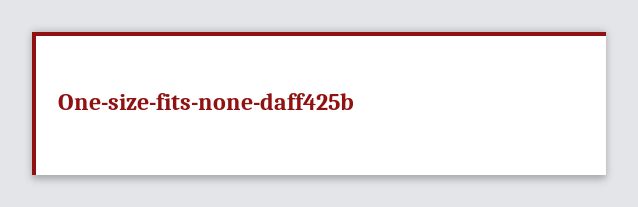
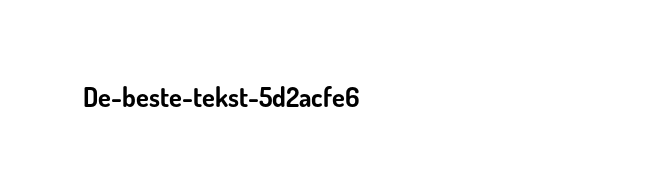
[58,93,354,110] One-size-fits-none-daff425b -> [83,86,360,107] De-beste-tekst-5d2acfe6

